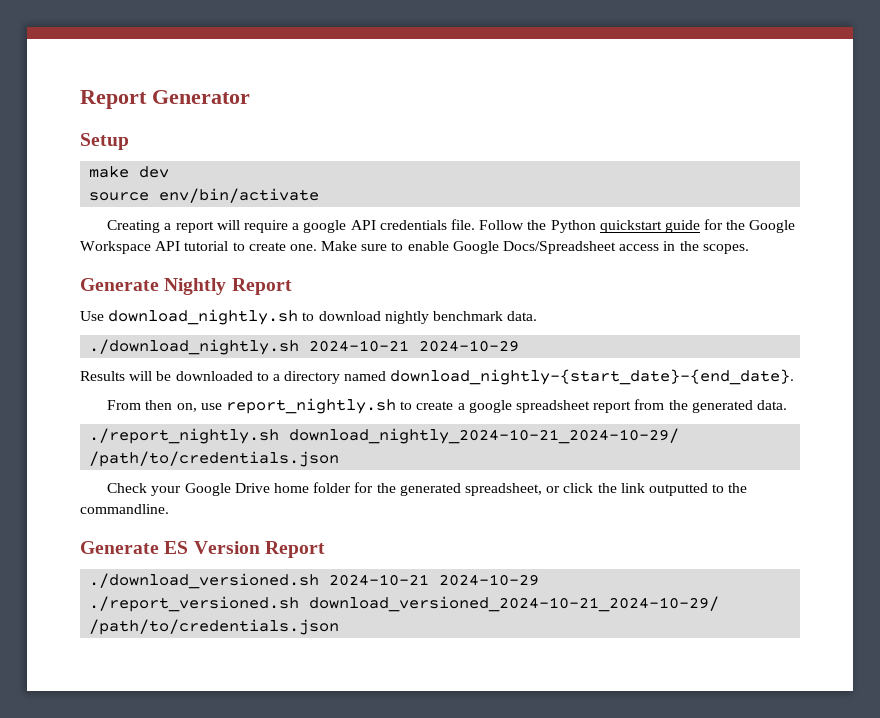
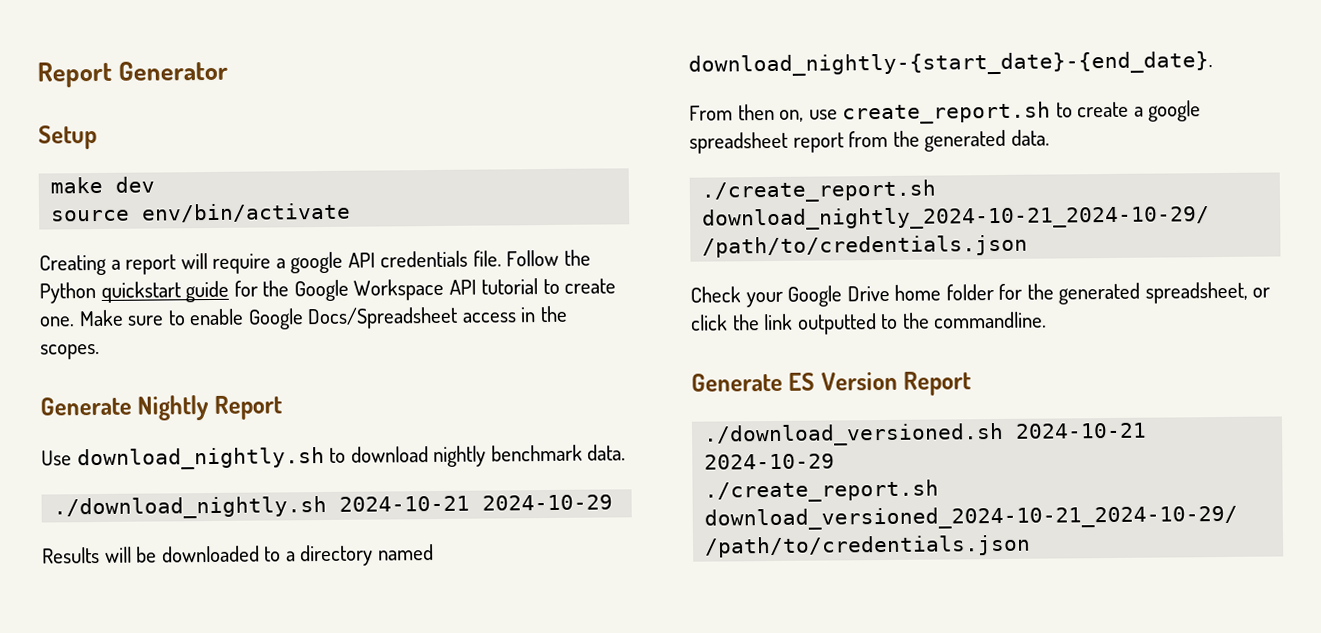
[226,398,397,414] report_nightly.sh -> [842,101,1052,125] create_report.sh
[89,428,280,444] ./report_nightly.sh -> [701,179,937,203] ./create_report.sh
[89,596,300,612] ./report_versioned.sh -> [704,479,940,503] ./create_report.sh

